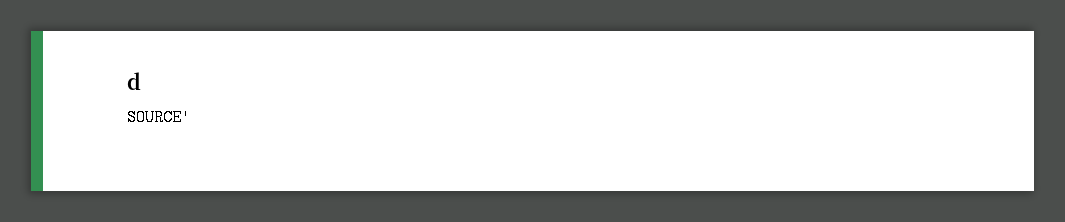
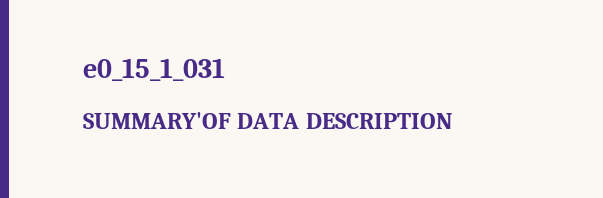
[127,72,141,90] [127,109,191,126] d // SOURCE' -> [83,58,225,81] [83,112,452,129] e0_15_1_031 // SUMMARY'OF DATA DESCRIPTION

